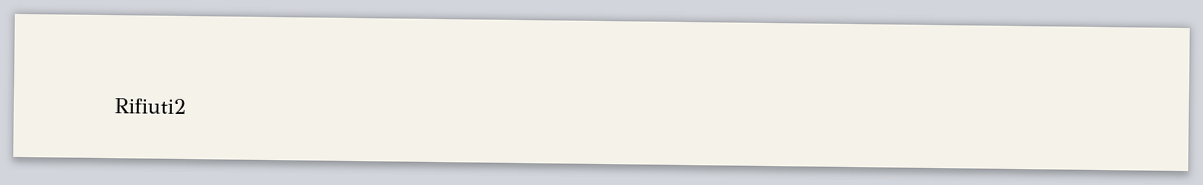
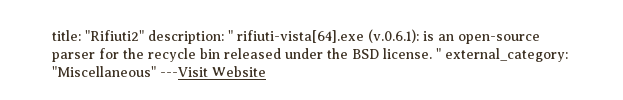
[114,98,186,114] Rifiuti2 -> [52,29,540,44] [52,48,568,62] [52,66,266,77] title: "Rifiuti2" description: " rifiuti-vista[64].exe (v.0.6.1): is an open-source parser for the recycle bin released under the BSD license. " external_category: "Miscellaneous" ---Visit Website

